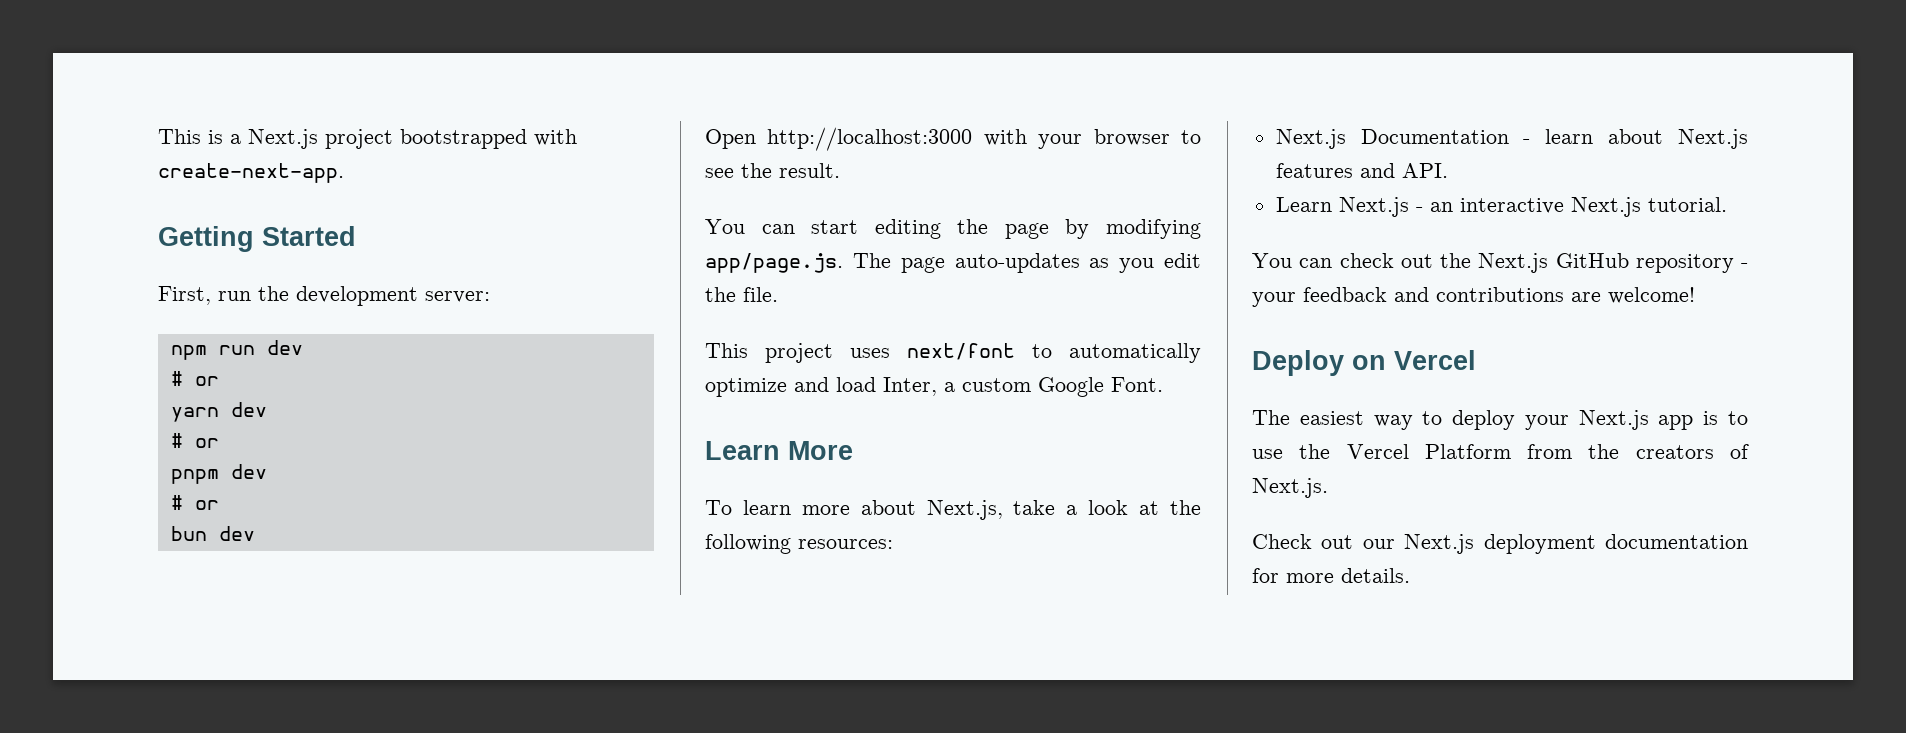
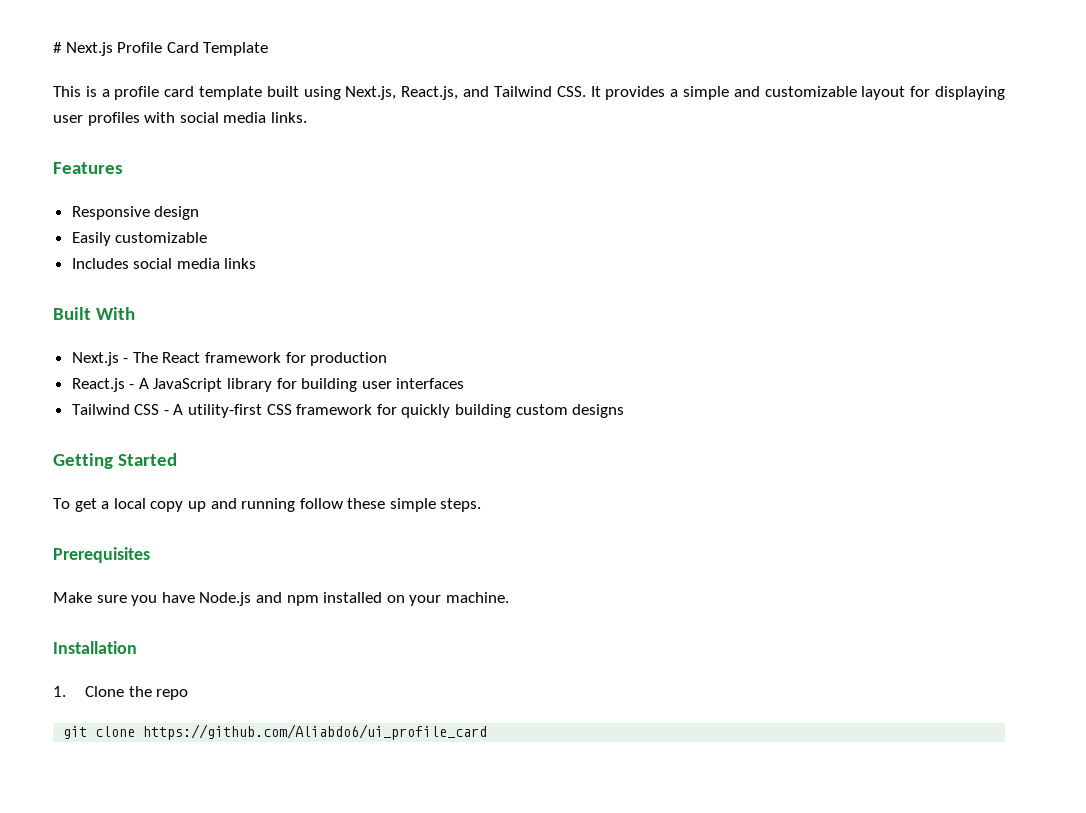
[158,129,577,149] [158,163,344,183] [158,226,356,252] [158,286,490,306] [170,340,303,360] [170,371,219,386] [170,402,267,422] [170,433,219,448] [170,464,267,484] [170,495,219,510] [170,526,255,541] [705,127,1201,151] [705,163,840,178] [705,219,1201,239] [705,253,1201,273] [705,287,778,302] [705,343,1201,363] [705,377,1163,397] [705,441,853,460] [705,500,1201,520] [705,534,893,554] [1275,129,1748,149] [1275,163,1448,178] [1275,197,1727,217] [1252,253,1748,273] [1252,287,1695,307] [1252,350,1476,376] [1252,410,1748,430] [1252,444,1749,459] [1252,478,1328,498] [1252,534,1748,554] [1252,568,1410,583] This is a Next.js project bootstrapped with create-next-app. // Getting Started // First, run the development server: // npm run dev // # or // yarn dev // # or // pnpm dev // # or // bun dev // Open http://localhost:3000 with your browser to see the result. // You can start editing the page by modifying app/page.js. The page auto-updates as you edit the file. // This project uses next/font to automatically optimize and load Inter, a custom Google Font. // Learn More // To learn more about Next.js, take a look at the following resources: // Next.js Documentation - learn about Next.js features and API. // Learn Next.js - an interactive Next.js tutorial. // You can check out the Next.js GitHub repository - your feedback and contributions are welcome! // Deploy on Vercel // The easiest way to deploy your Next.js app is to use the Vercel Platform from the creators of Next.js. // Check out our Next.js deployment documentation for more details. -> [53,42,269,56] [53,86,1006,100] [53,112,307,126] [53,162,123,174] [71,206,200,220] [71,232,208,246] [71,258,257,269] [53,307,135,320] [71,352,388,366] [71,378,465,392] [71,404,625,418] [53,453,177,469] [53,498,482,512] [53,547,150,563] [53,592,509,606] [53,641,137,654] [53,686,189,700] [63,724,488,740] # Next.js Profile Card Template // This is a profile card template built using Next.js, React.js, and Tailwind CSS. It provides a simple and customizable layout for displaying user profiles with social media links. // Features // Responsive design // Easily customizable // Includes social media links // Built With // Next.js - The React framework for production // React.js - A JavaScript library for building user interfaces // Tailwind CSS - A utility-first CSS framework for quickly building custom designs // Getting Started // To get a local copy up and running follow these simple steps. // Prerequisites // Make sure you have Node.js and npm installed on your machine. // Installation // 1. Clone the repo // git clone https://github.com/Aliabdo6/ui_profile_card

